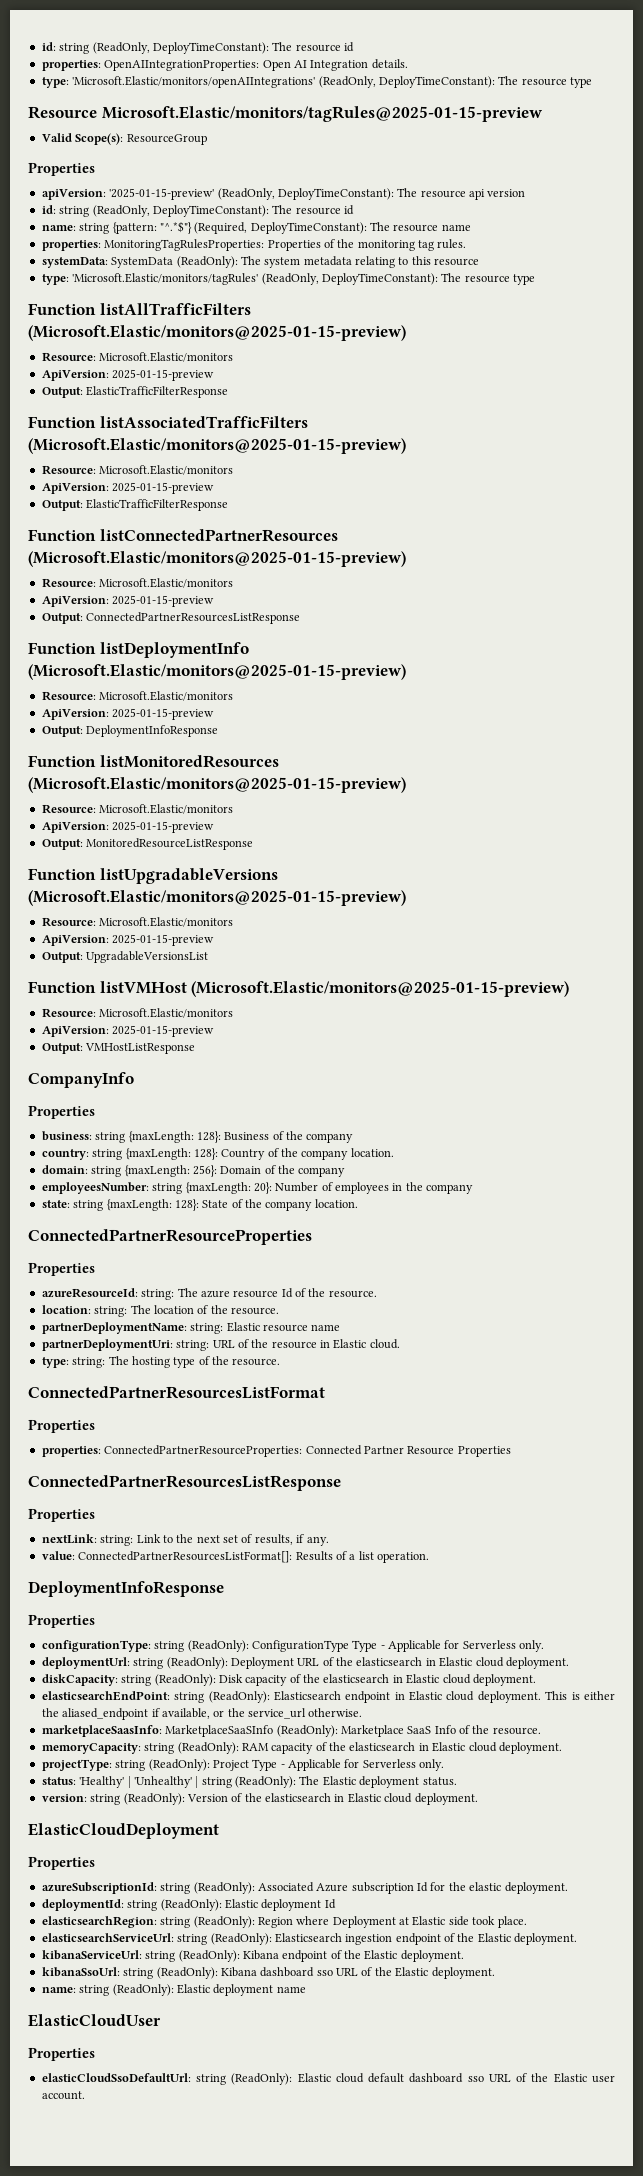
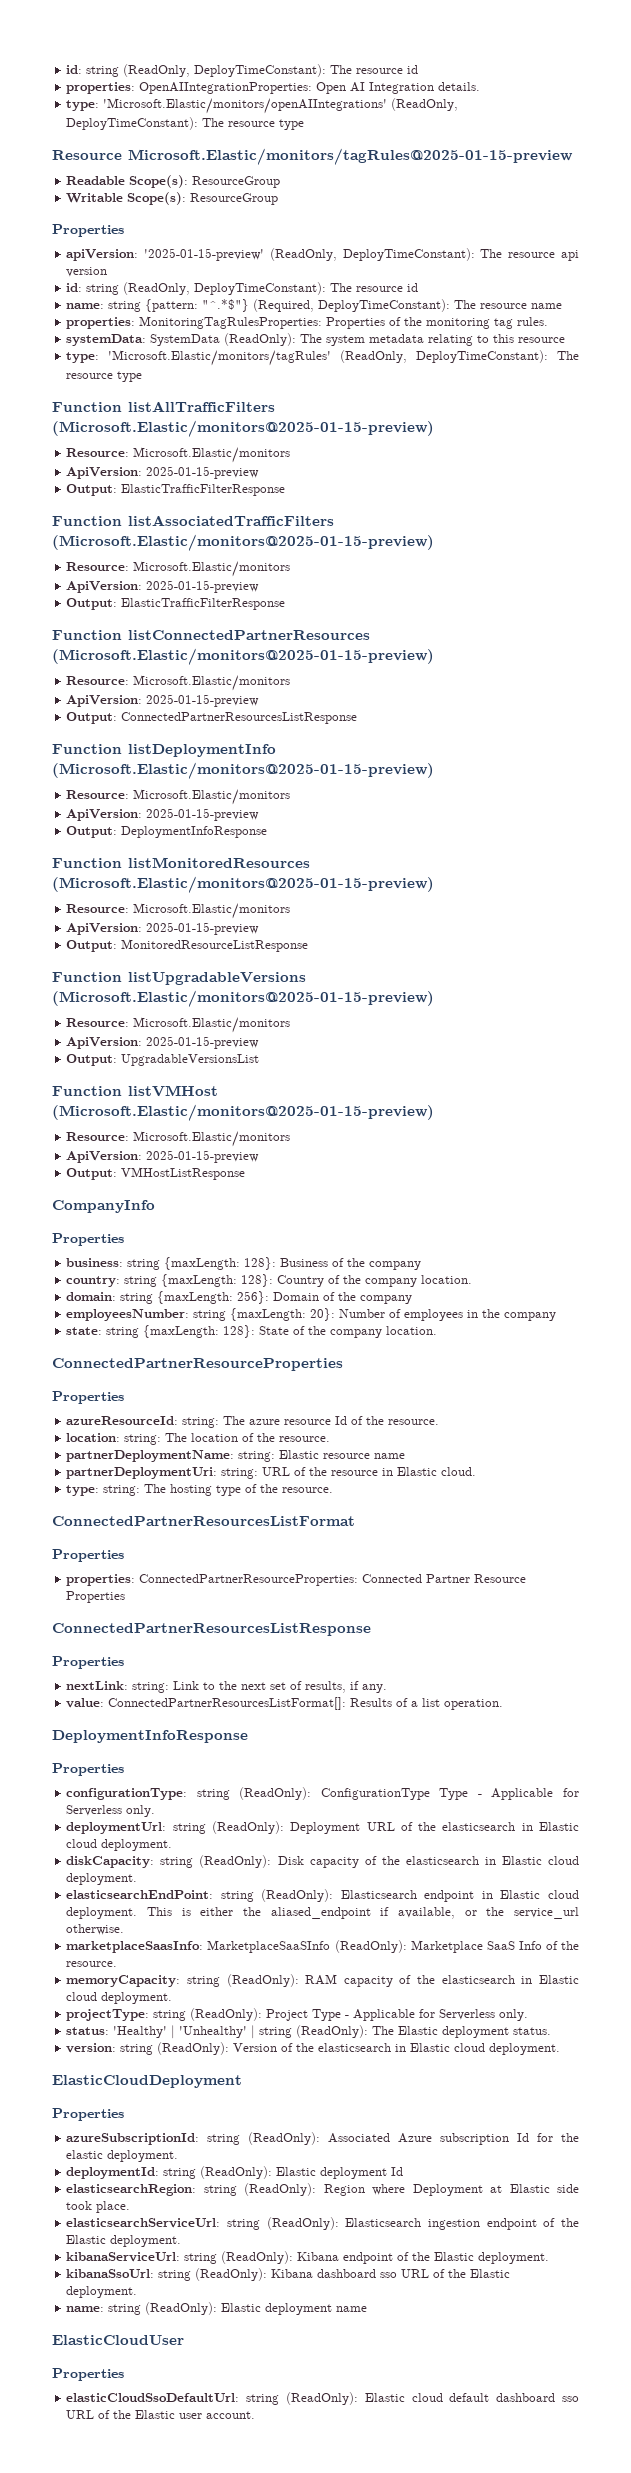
[41,133,72,142] Valid -> [66,175,281,188] [66,193,124,203] Readable Scope(s): ResourceGroup // Writable

